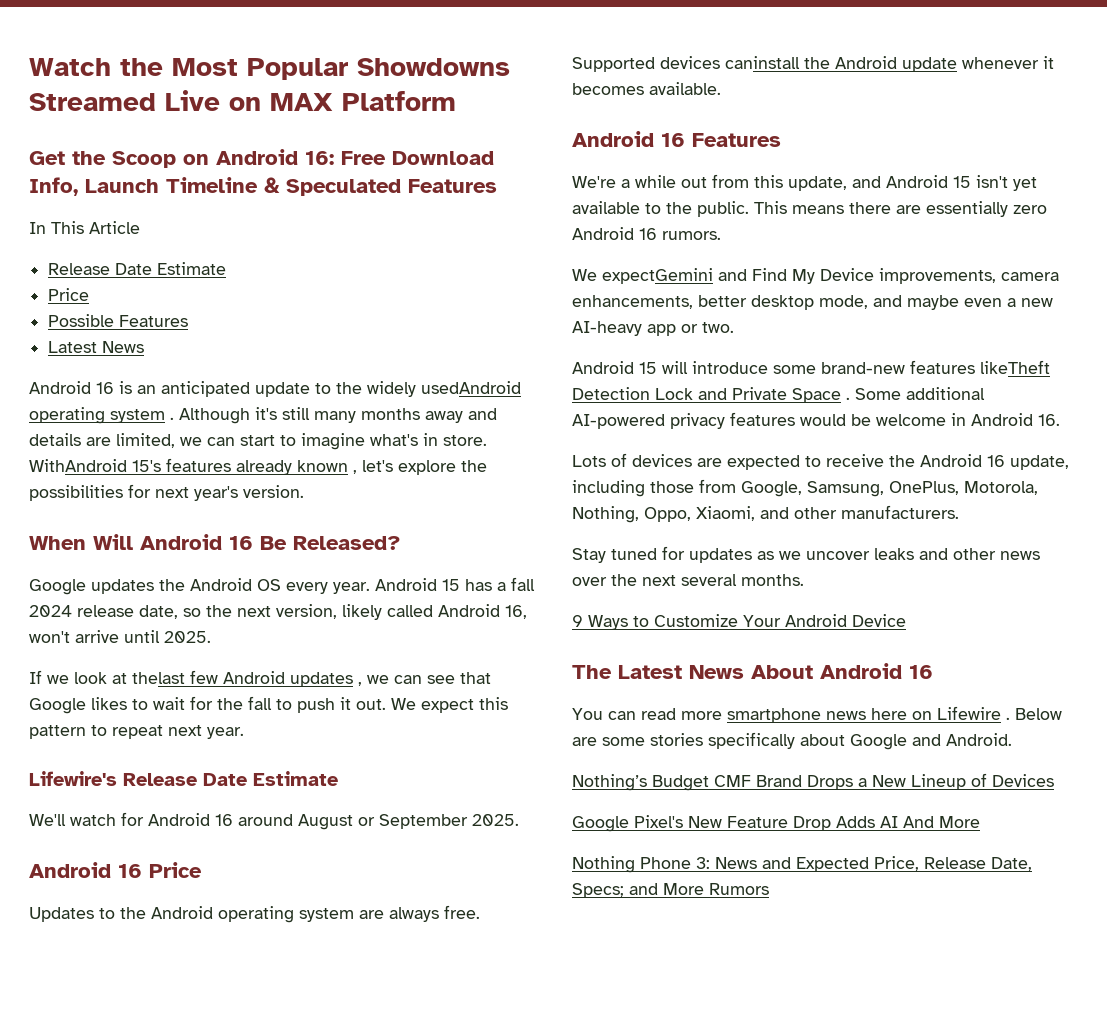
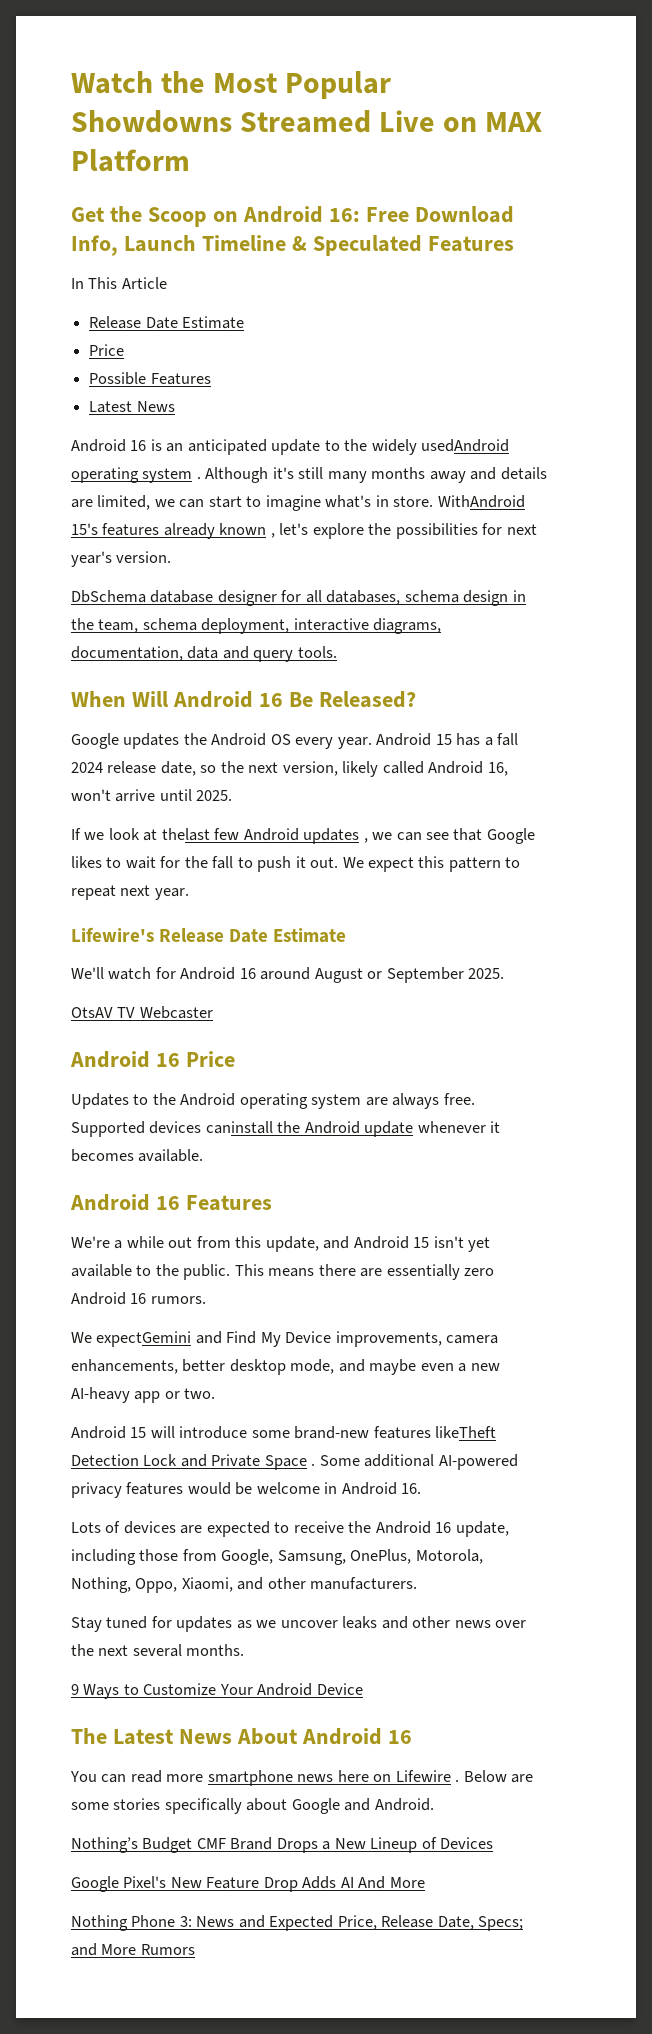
(304, 491) none -> [71,590,526,606] [71,618,442,634] [71,646,337,662] // DbSchema database designer for all databases, schema design in the team, schema deployment, interactive diagrams, documentation, data and query tools.
(519, 820) none -> [71,1006,213,1019] // OtsAV TV Webcaster

